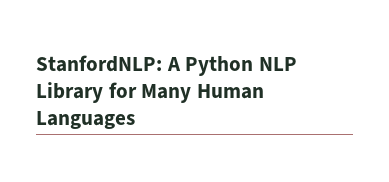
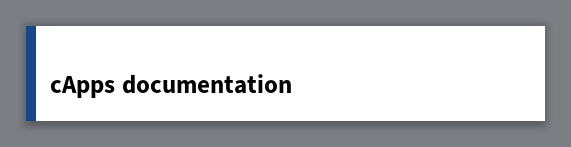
[36,55,298,76] [36,82,265,103] [36,111,135,129] StanfordNLP: A Python NLP Library for Many Human Languages -> [50,74,292,98] cApps documentation

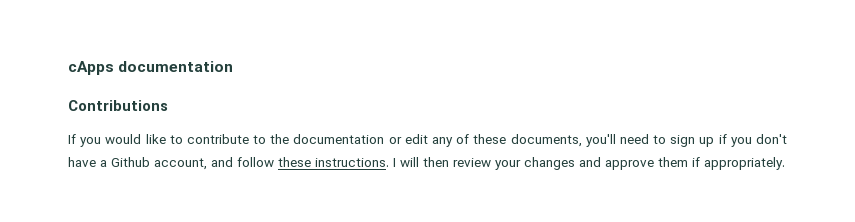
(292, 84) none -> [68,100,168,111] [68,134,787,147] [68,157,785,170] // Contributions // If you would like to contribute to the documentation or edit any of these documents, you'll need to sign up if you don't have a Github account, and follow these instructions. I will then review your changes and approve them if appropriately.

